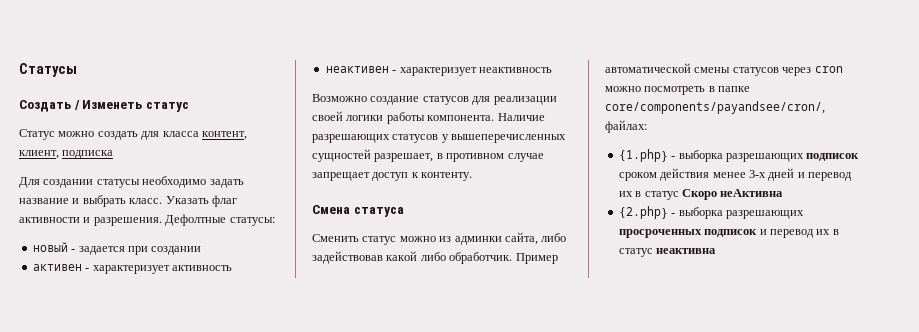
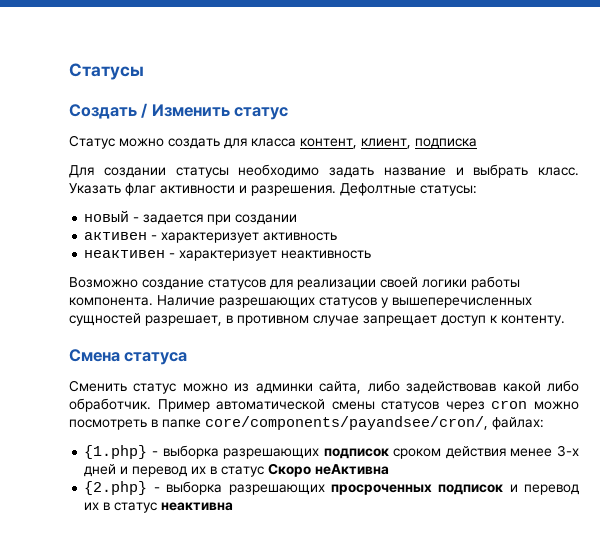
[82,100,143,109] Изменеть -> [151,104,230,117] Изменить

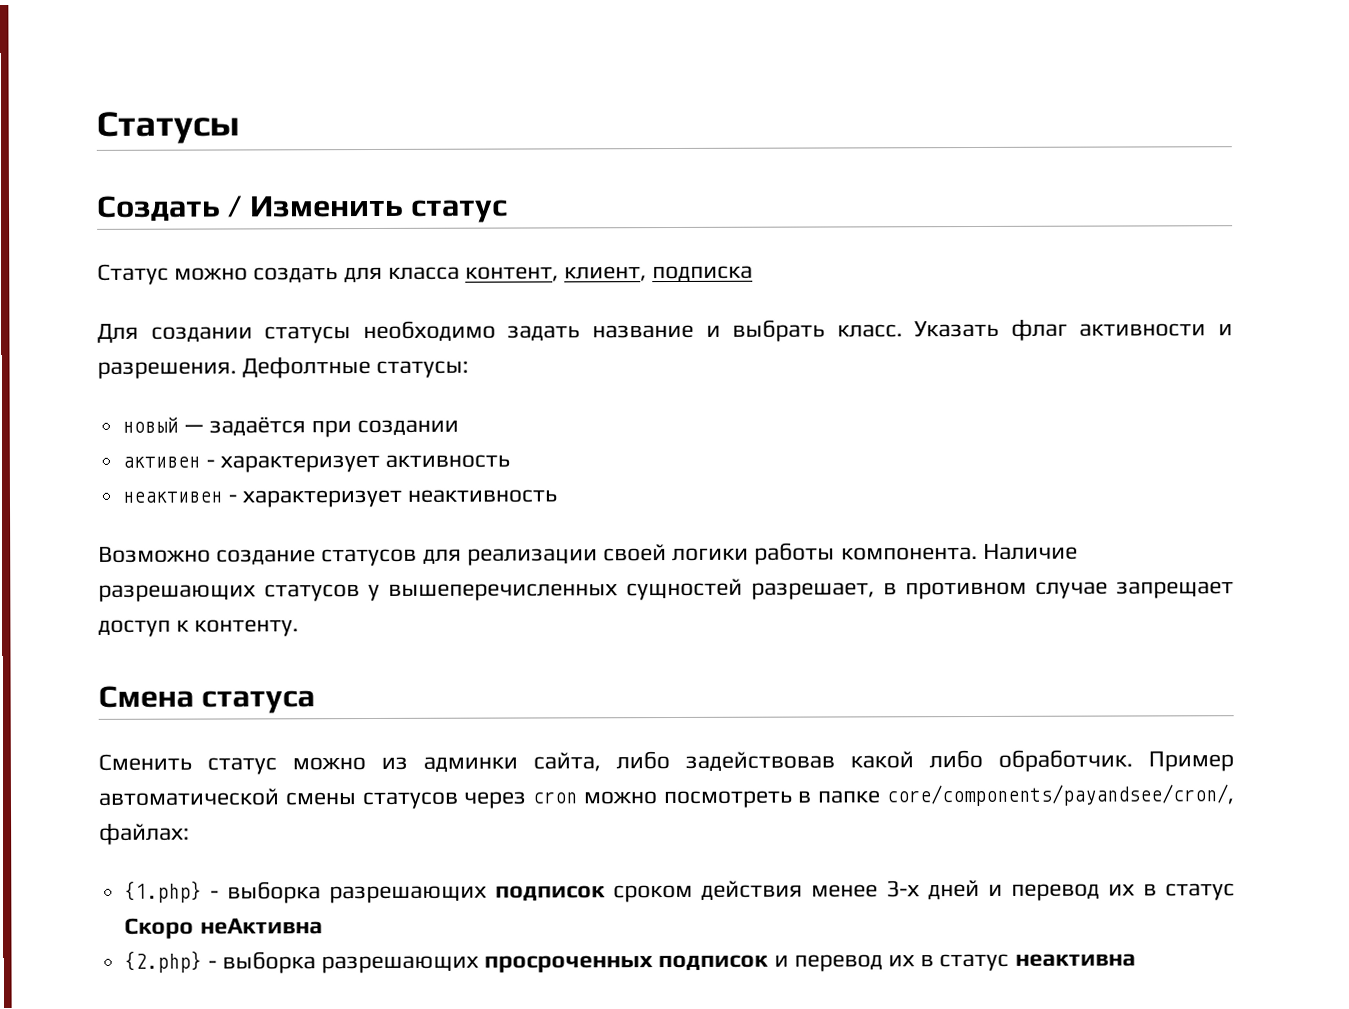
[133,214,204,225] - задается -> [183,416,306,437] — задаётся

